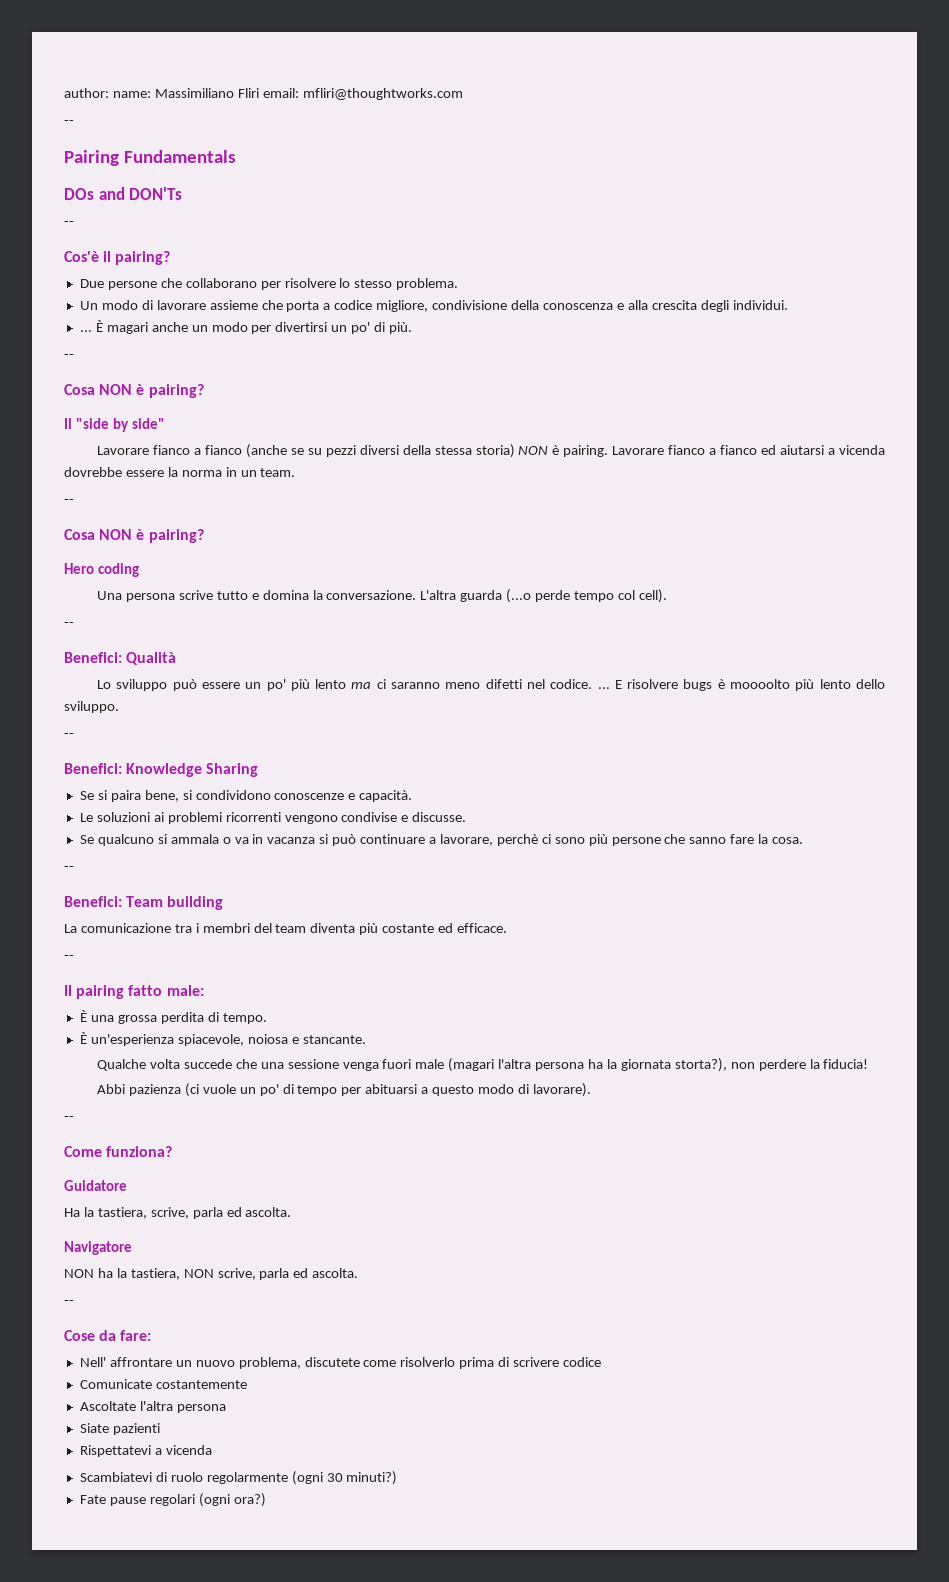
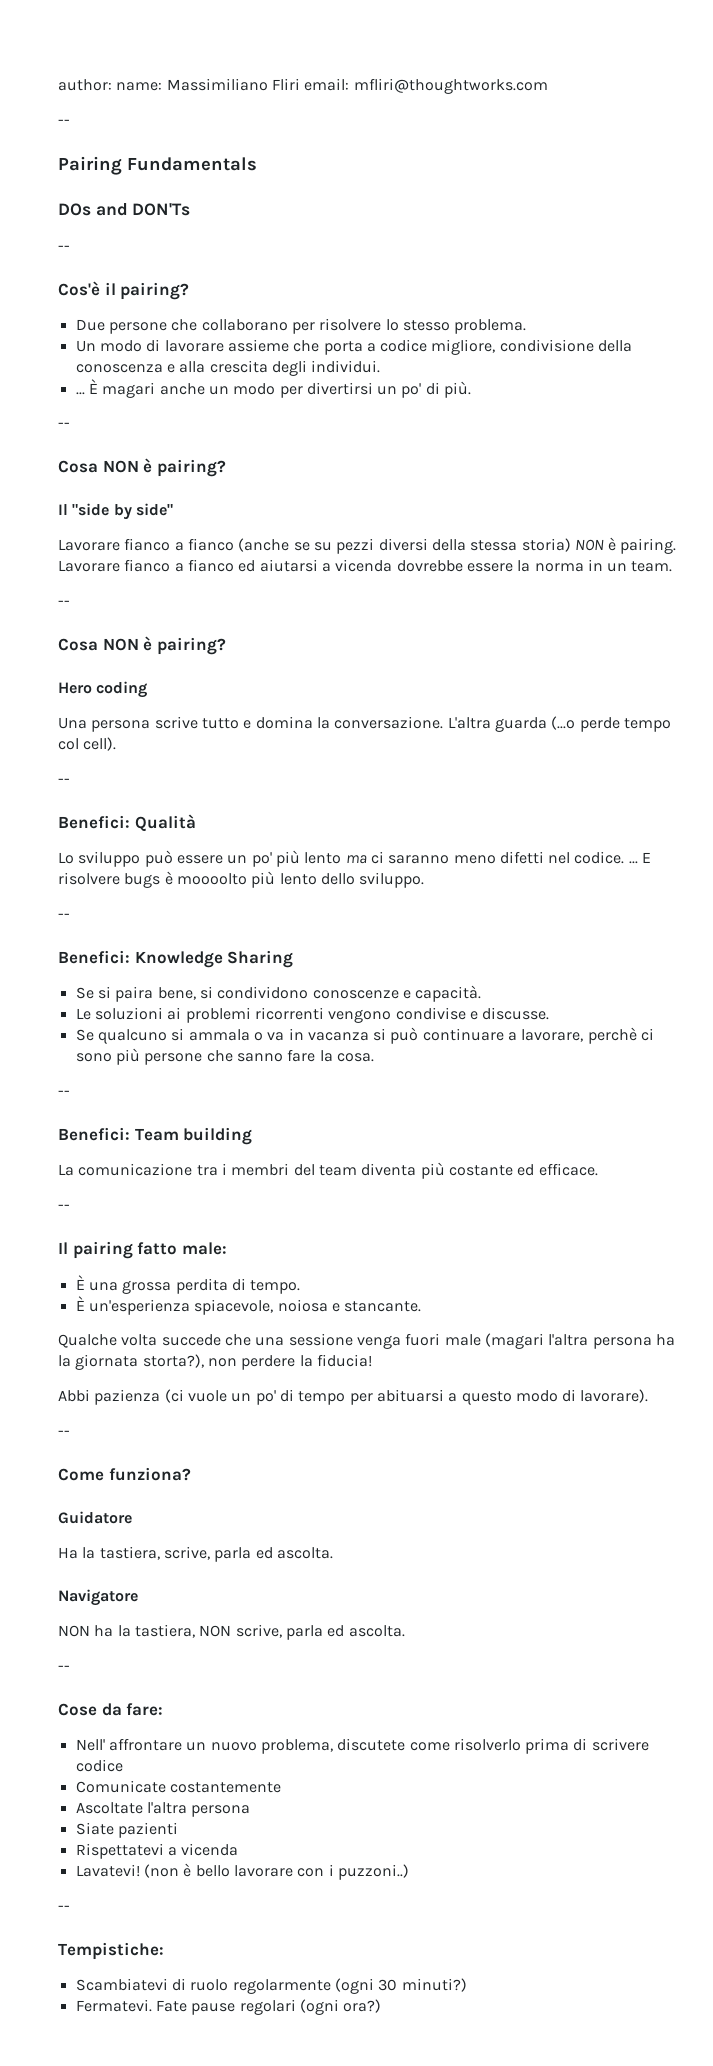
(212, 1450) none -> [75,1863,409,1880] [58,1905,70,1911] [58,1942,164,1960] // Lavatevi! (non è bello lavorare con i puzzoni..) // -- // Tempistiche:
(398, 1478) none -> [75,1999,152,2012] Fermatevi.

